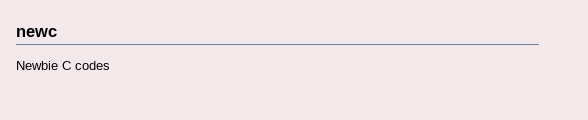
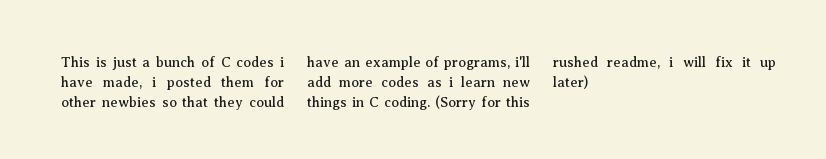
[16,28,57,37] [16,61,110,70] newc // Newbie C codes -> [61,56,284,70] [61,76,284,90] [61,96,284,110] [307,56,530,70] [307,76,530,87] [307,95,530,110] [553,56,776,70] [553,75,588,89] This is just a bunch of C codes i have made, i posted them for other newbies so that they could have an example of programs, i'll add more codes as i learn new things in C coding. (Sorry for this rushed readme, i will fix it up later)

